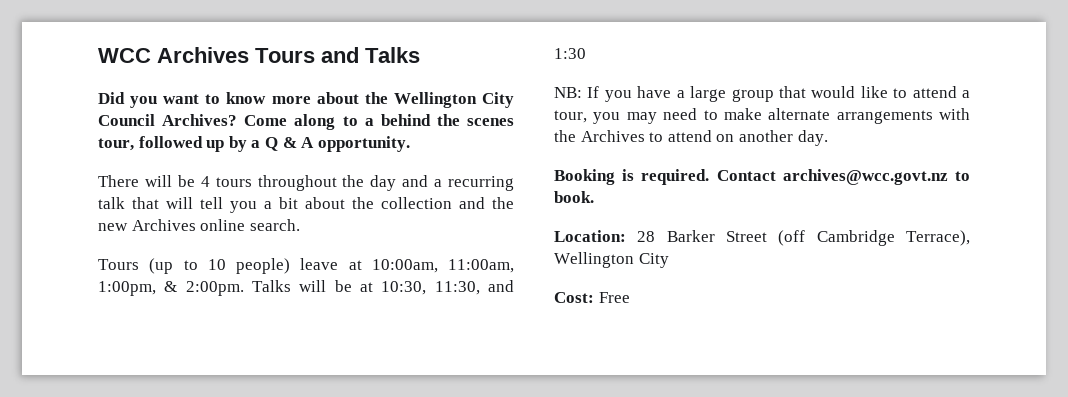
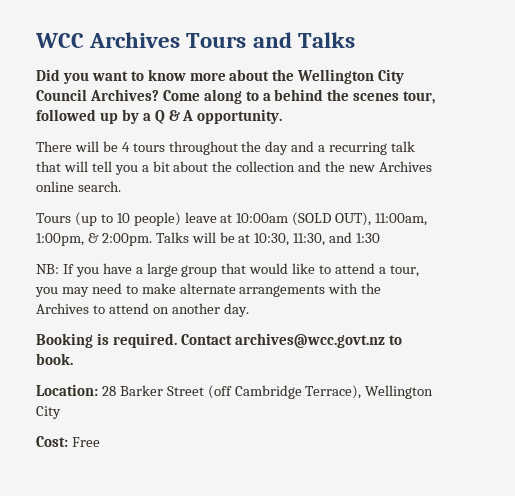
[371,259,438,273] 10:00am, -> [236,212,372,226] 10:00am (SOLD OUT),

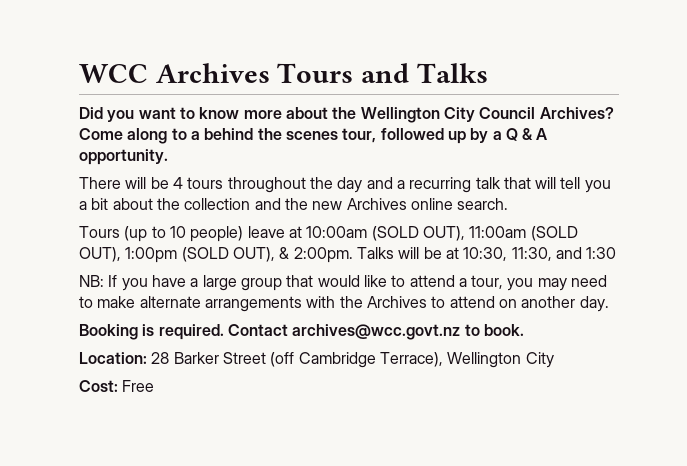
[375,213,428,226] [36,233,84,246] 11:00am, 1:00pm, -> [469,226,578,241] [79,247,275,263] 11:00am (SOLD OUT), 1:00pm (SOLD OUT),

